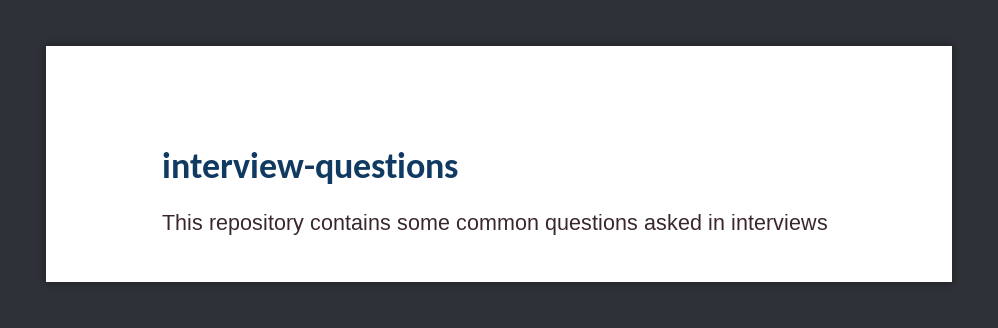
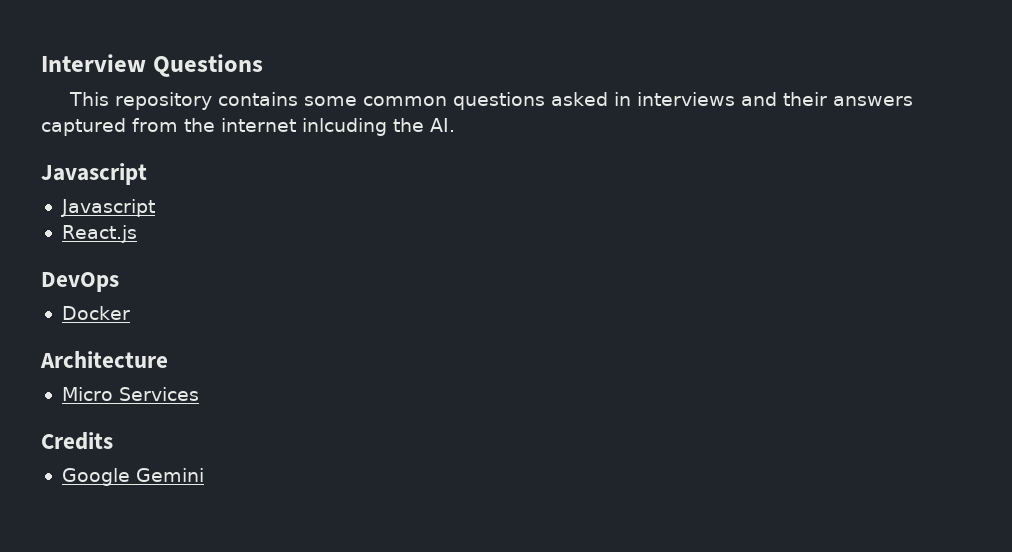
[162,152,458,184] interview-questions -> [41,54,263,77] Interview Questions
(828, 222) none -> [741,92,914,106] [41,118,455,136] [41,163,147,185] [60,199,155,217] [61,225,137,243] [41,272,119,292] [61,306,130,320] [40,351,168,368] [61,387,199,401] [41,432,113,450] [61,468,204,486] and their answers captured from the internet inlcuding the AI. // Javascript // Javascript // React.js // DevOps // Docker // Architecture // Micro Services // Credits // Google Gemini

